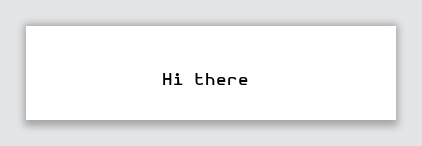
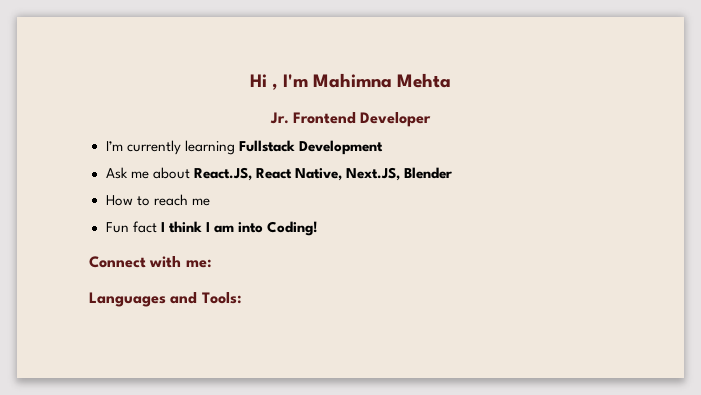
[194,73,249,85] there -> [271,73,452,90] [269,112,432,127] [105,140,383,155] [105,167,452,181] [105,194,210,206] [105,221,318,236] [89,256,212,268] [89,292,242,307] , I'm Mahimna Mehta // Jr. Frontend Developer // I’m currently learning Fullstack Development // Ask me about React.JS, React Native, Next.JS, Blender // How to reach me // Fun fact I think I am into Coding! // Connect with me: // Languages and Tools:

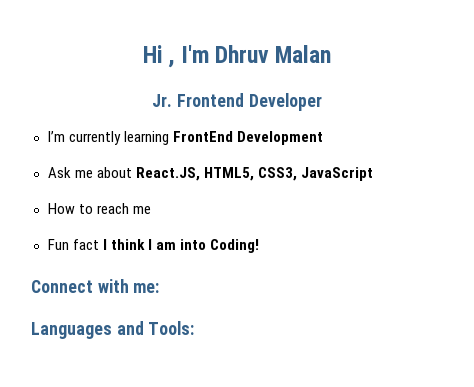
[313,73,452,88] Mahimna Mehta -> [214,45,332,63] Dhruv Malan
[238,140,295,152] Fullstack -> [172,131,233,142] FrontEnd
[255,167,452,181] React Native, Next.JS, Blender -> [203,167,373,181] HTML5, CSS3, JavaScript

